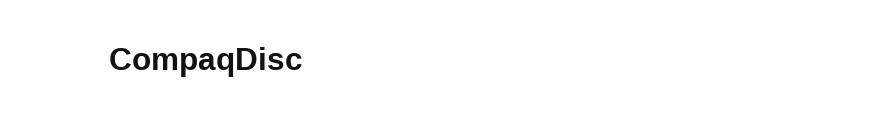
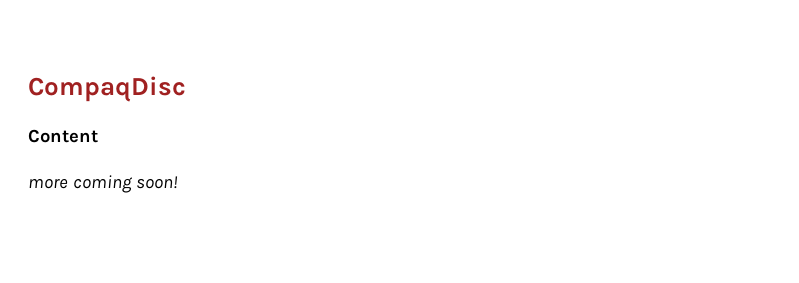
(303, 62) none -> [28,129,98,143] [28,175,178,193] // Content // more coming soon!

